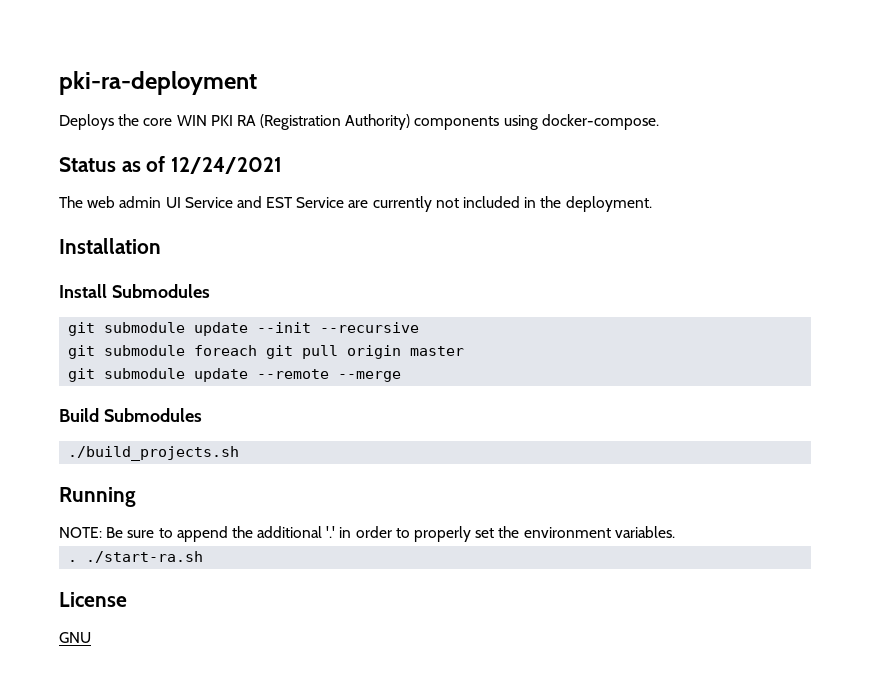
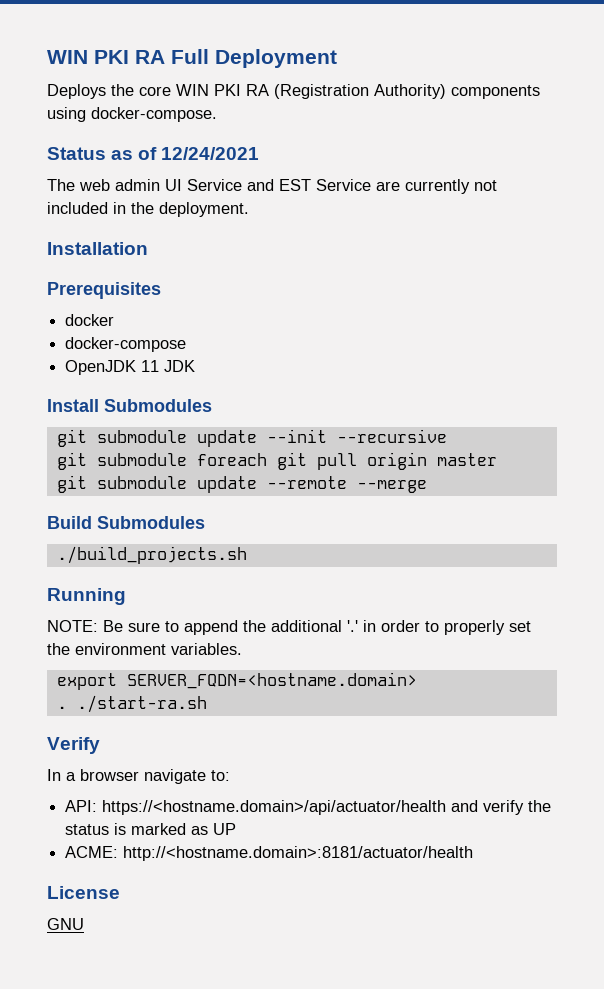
[59,71,257,95] pki-ra-deployment -> [47,49,337,68] WIN PKI RA Full Deployment
(161, 246) none -> [47,282,161,299] [65,314,115,326] [65,337,187,352] [65,360,196,375] // Prerequisites // docker // docker-compose // OpenJDK 11 JDK
(675, 532) none -> [56,672,417,690] // export SERVER_FQDN=<hostname.domain>
(204, 557) none -> [47,737,100,754] [47,769,230,784] [65,800,552,815] [65,823,237,835] [65,846,474,861] // Verify // In a browser navigate to: // API: https://<hostname.domain>/api/actuator/health and verify the status is marked as UP // ACME: http://<hostname.domain>:8181/actuator/health

